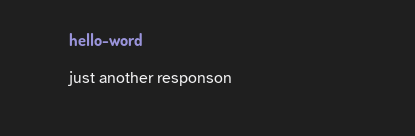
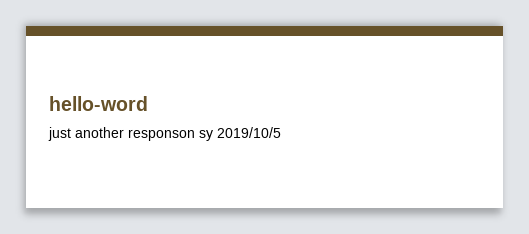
(233, 80) none -> [199,127,281,141] sy 2019/10/5

